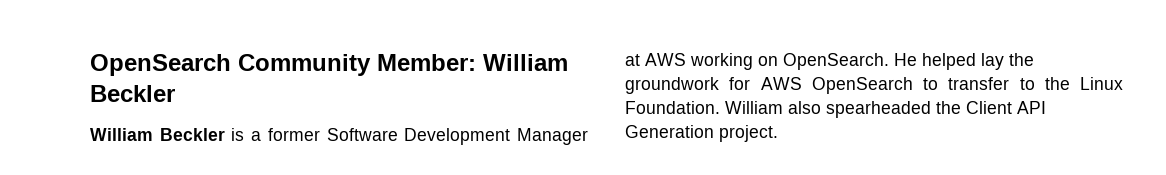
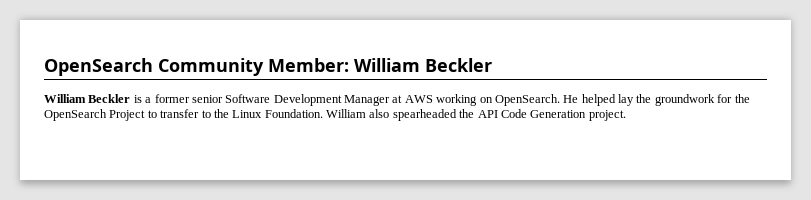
(320, 134) none -> [191,95,223,103] senior
[760,77,913,94] AWS OpenSearch -> [734,94,750,103] [44,109,146,121] the OpenSearch Project
[966,101,1046,114] Client API -> [477,109,527,118] API Code

